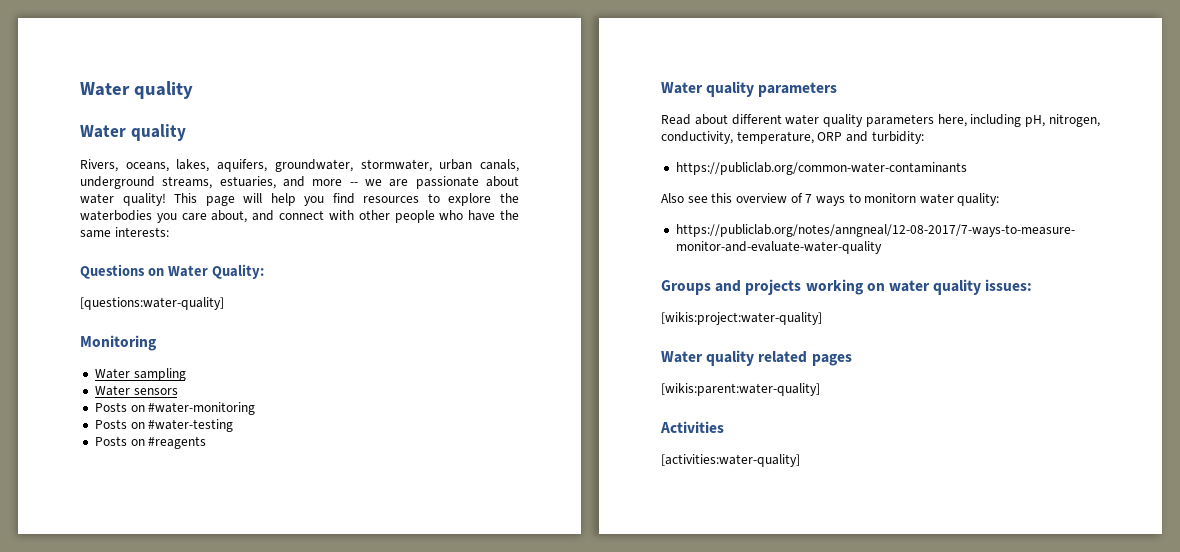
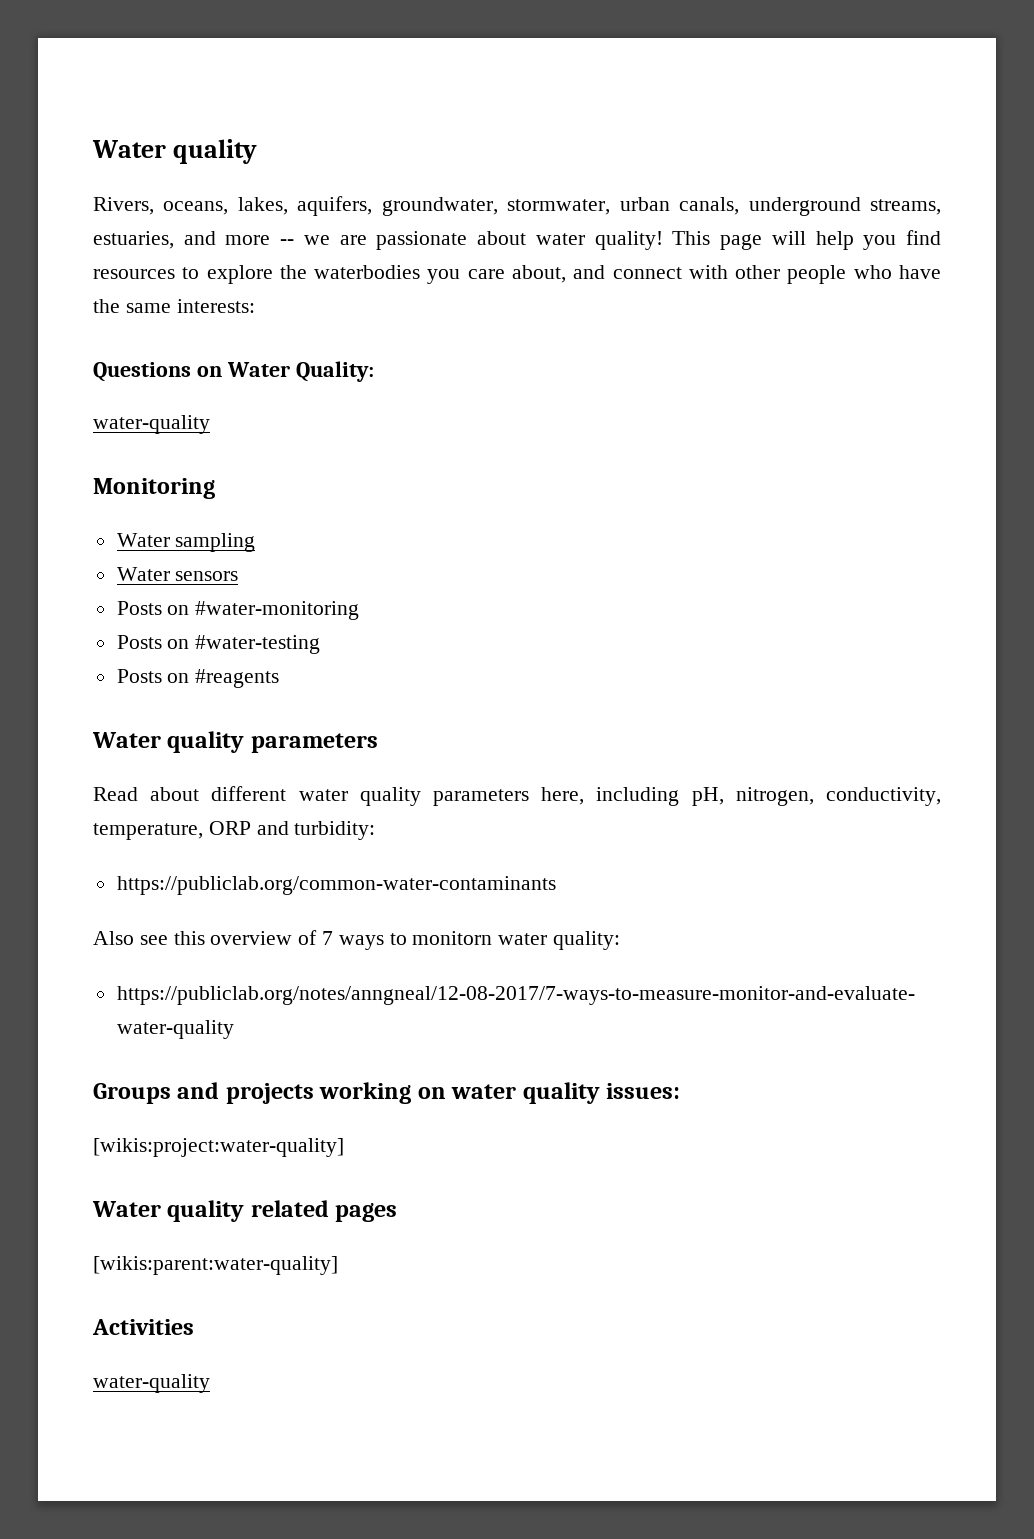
[80,81,193,99] [80,124,186,141] Water quality // Water quality -> [92,139,258,164] Water quality
[80,297,224,310] [questions:water-quality] -> [93,415,210,434] water-quality
[661,454,800,467] [activities:water-quality] -> [93,1374,210,1393] water-quality

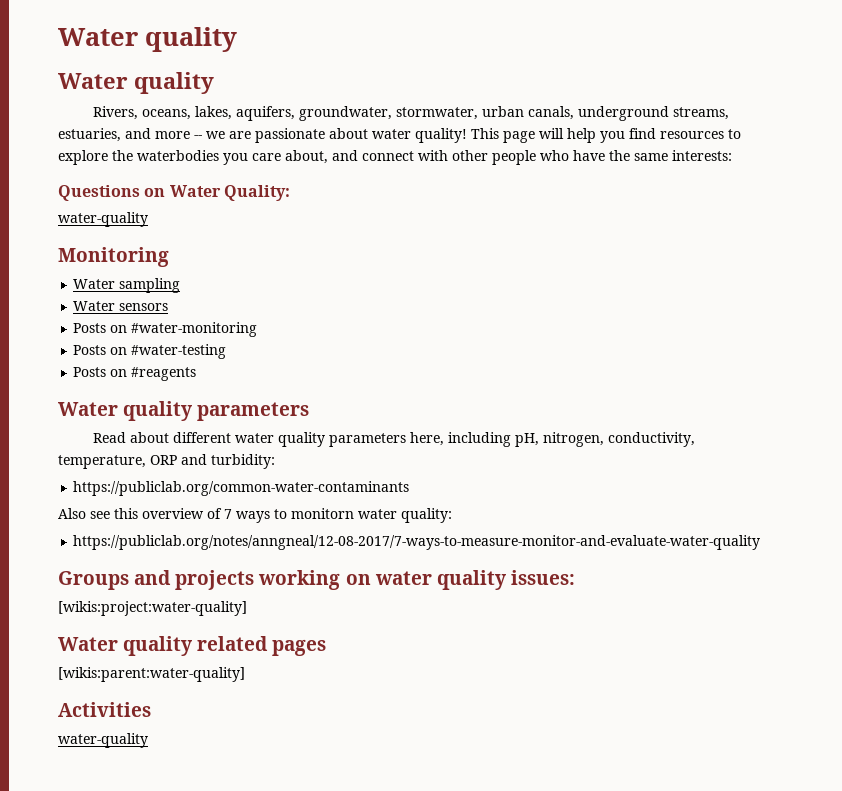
[92,139,258,164] Water quality -> [58,27,237,52] [58,72,214,94] Water quality // Water quality

